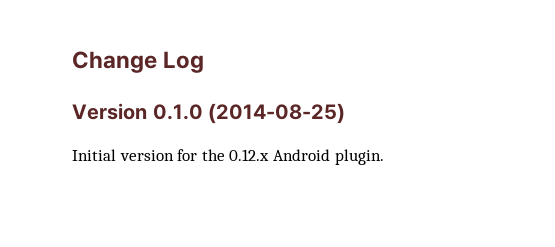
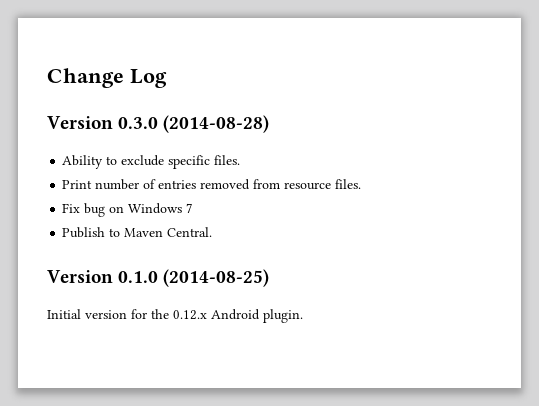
(205, 62) none -> [47,115,270,133] [62,155,241,169] [62,179,362,190] [62,203,194,217] [62,227,213,238] // Version 0.3.0 (2014-08-28) // Ability to exclude specific files. // Print number of entries removed from resource files. // Fix bug on Windows 7 // Publish to Maven Central.

